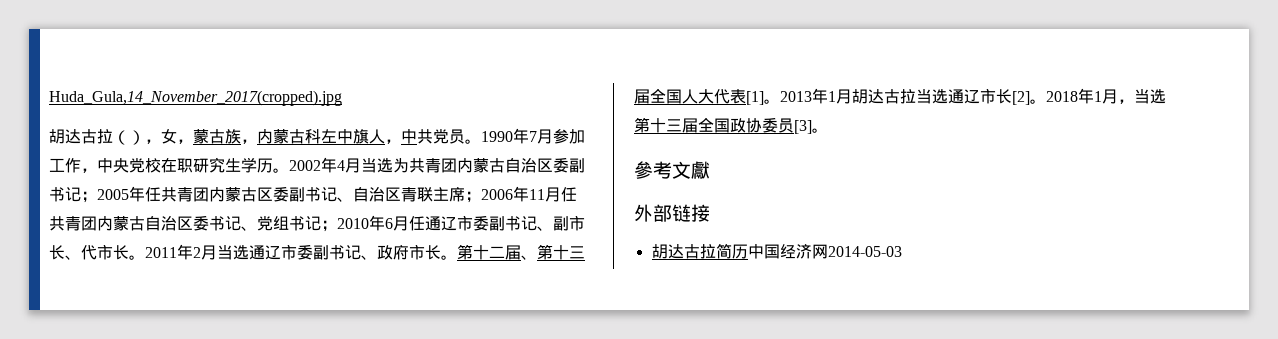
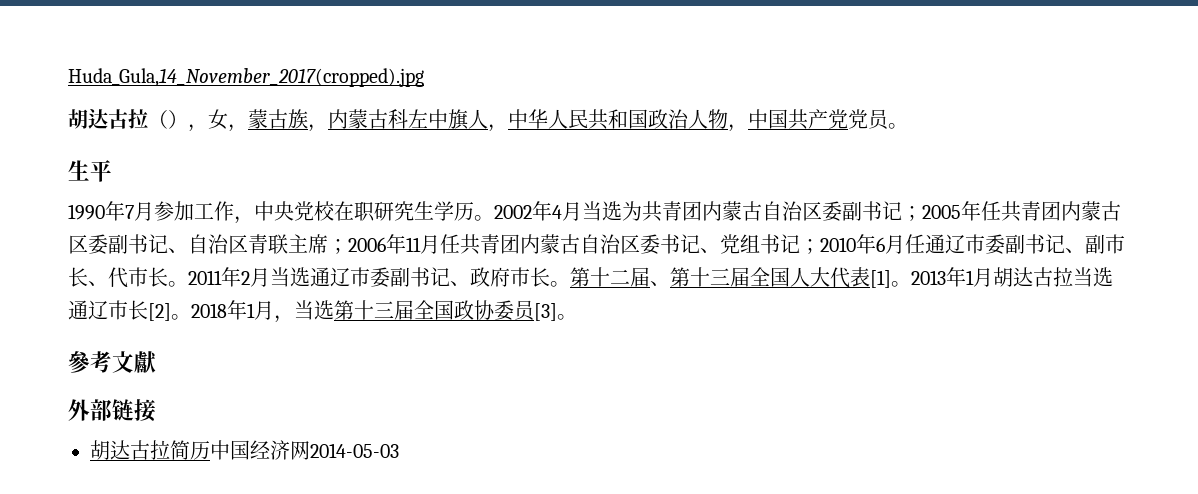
[417,129,433,144] 共 -> [528,109,848,132] 华人民共和国政治人物，中国共产党
(481, 141) none -> [68,160,112,182] // 生平 //

